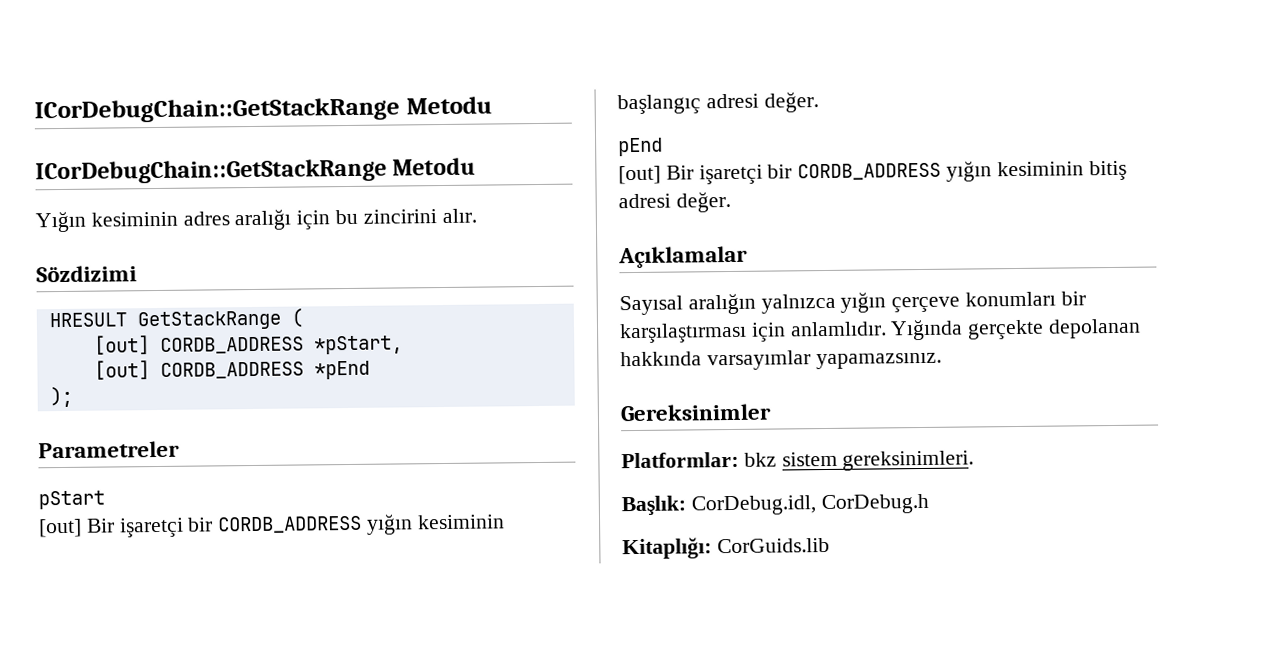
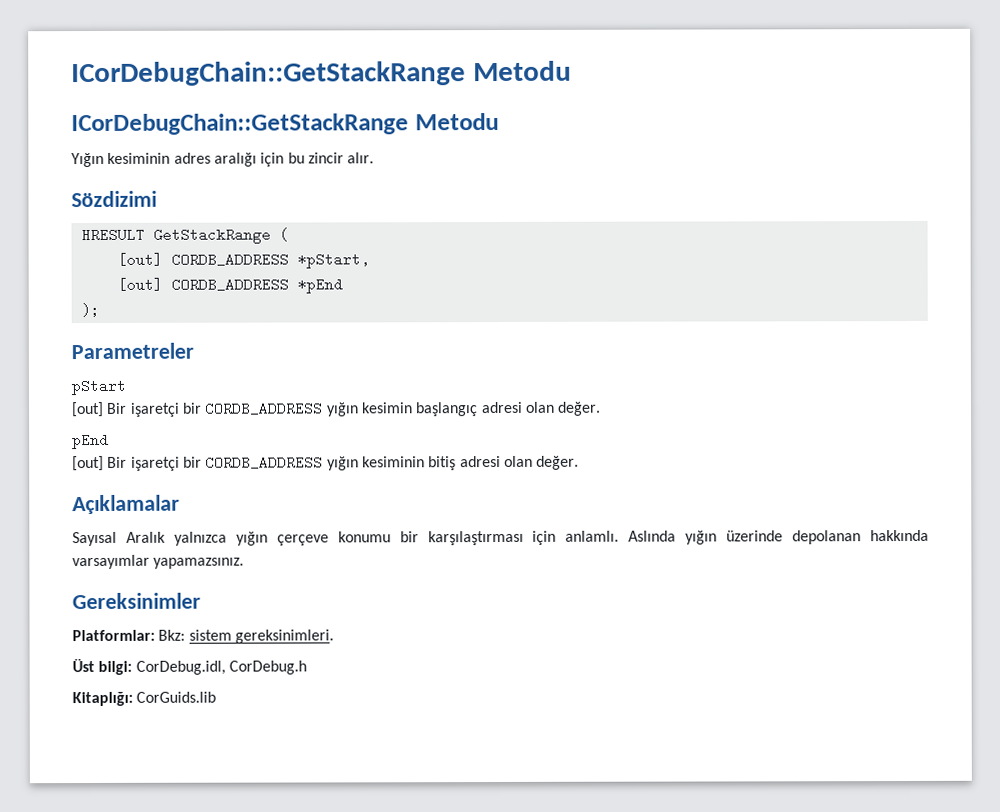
[362,209,437,224] zincirini -> [307,152,344,164] zincir
[416,514,505,530] kesiminin -> [360,402,413,414] kesimin
(759, 101) none -> [524,401,555,413] olan
(671, 201) none -> [503,455,533,467] olan
[687,293,756,315] aralığın -> [125,531,166,543] Aralık
[965,291,1057,307] konumları -> [337,531,391,543] konumu
[789,319,1045,341] anlamlıdır. Yığında gerçekte -> [565,530,784,545] anlamlı. Aslında yığın üzerinde
[743,452,777,467] bkz -> [158,629,186,641] Bkz:
[621,495,686,517] Başlık: -> [72,658,133,675] Üst bilgi:

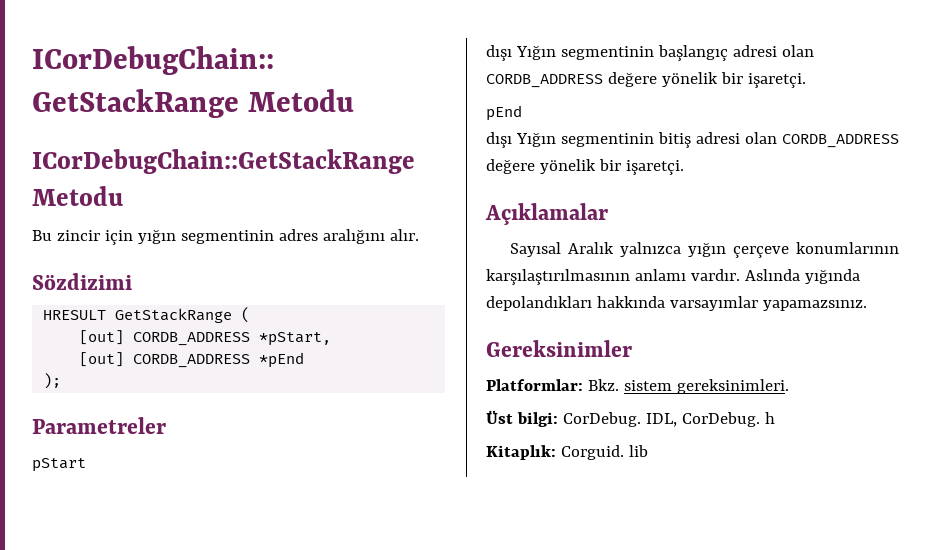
[71,152,344,168] Yığın kesiminin adres aralığı için bu zincir -> [32,229,385,245] Bu zincir için yığın segmentinin adres aralığını
[71,401,602,418] [72,432,109,450] [72,455,580,472] [out] Bir işaretçi bir CORDB_ADDRESS yığın kesimin başlangıç adresi olan değer. // pEnd // [out] Bir işaretçi bir CORDB_ADDRESS yığın kesiminin bitiş adresi olan değer. -> [486,45,814,61] [486,72,806,88] [486,105,522,121] [486,132,899,148] [486,159,684,175] dışı Yığın segmentinin başlangıç adresi olan CORDB_ADDRESS değere yönelik bir işaretçi. // pEnd // dışı Yığın segmentinin bitiş adresi olan CORDB_ADDRESS değere yönelik bir işaretçi.
[337,530,862,546] konumu bir karşılaştırması için anlamlı. Aslında yığın üzerinde depolanan -> [796,242,899,254] [486,269,860,285] [486,296,592,311] konumlarının karşılaştırılmasının anlamı vardır. Aslında yığında depolandıkları
[158,629,186,641] Bkz: -> [587,379,619,391] Bkz.
[135,660,307,675] [72,691,217,707] CorDebug.idl, CorDebug.h // Kitaplığı: CorGuids.lib -> [562,412,775,427] [486,445,648,460] CorDebug. IDL, CorDebug. h // Kitaplık: Corguid. lib

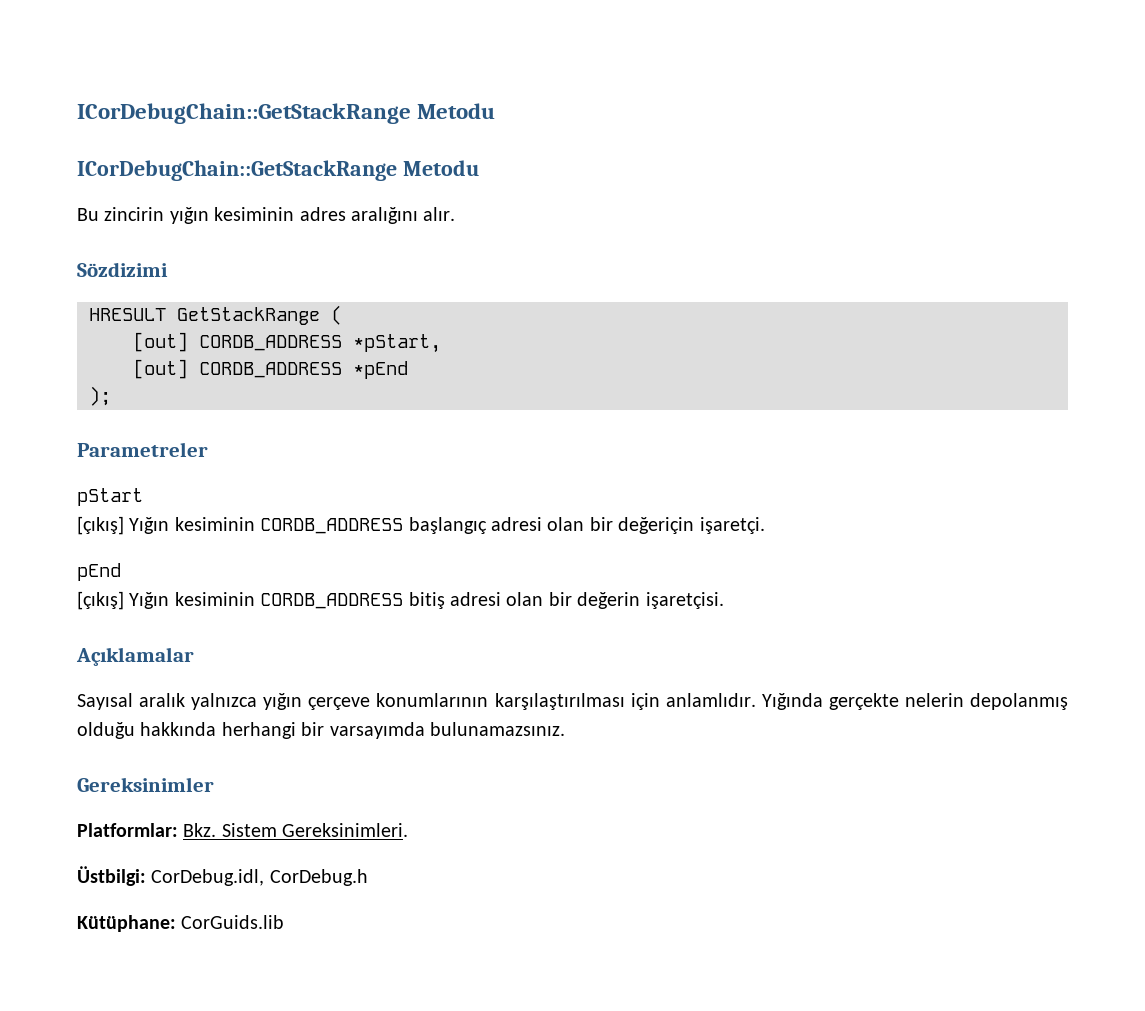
[56,229,274,245] zincir için yığın segmentinin -> [104,207,295,224] zincirin yığın kesiminin
[486,45,814,61] [486,72,806,88] [486,105,522,121] [486,132,899,148] [486,159,684,175] dışı Yığın segmentinin başlangıç adresi olan CORDB_ADDRESS değere yönelik bir işaretçi. // pEnd // dışı Yığın segmentinin bitiş adresi olan CORDB_ADDRESS değere yönelik bir işaretçi. -> [77,516,765,535] [77,563,121,581] [77,591,724,610] [çıkış] Yığın kesiminin CORDB_ADDRESS başlangıç adresi olan bir değeriçin işaretçi. // pEnd // [çıkış] Yığın kesiminin CORDB_ADDRESS bitiş adresi olan bir değerin işaretçisi.
[568,242,615,254] Aralık -> [139,693,186,707] aralık
[486,269,860,285] [486,296,867,311] [486,340,632,357] [486,379,789,394] [486,410,775,427] [486,445,648,460] karşılaştırılmasının anlamı vardır. Aslında yığında depolandıkları hakkında varsayımlar yapamazsınız. // Gereksinimler // Platformlar: Bkz. sistem gereksinimleri. // Üst bilgi: CorDebug. IDL, CorDebug. h // Kitaplık: Corguid. lib -> [494,693,1068,710] [77,722,565,739] [77,777,214,792] [77,823,409,837] [77,866,368,886] [77,915,285,932] karşılaştırılması için anlamlıdır. Yığında gerçekte nelerin depolanmış olduğu hakkında herhangi bir varsayımda bulunamazsınız. // Gereksinimler // Platformlar: Bkz. Sistem Gereksinimleri. // Üstbilgi: CorDebug.idl, CorDebug.h // Kütüphane: CorGuids.lib

